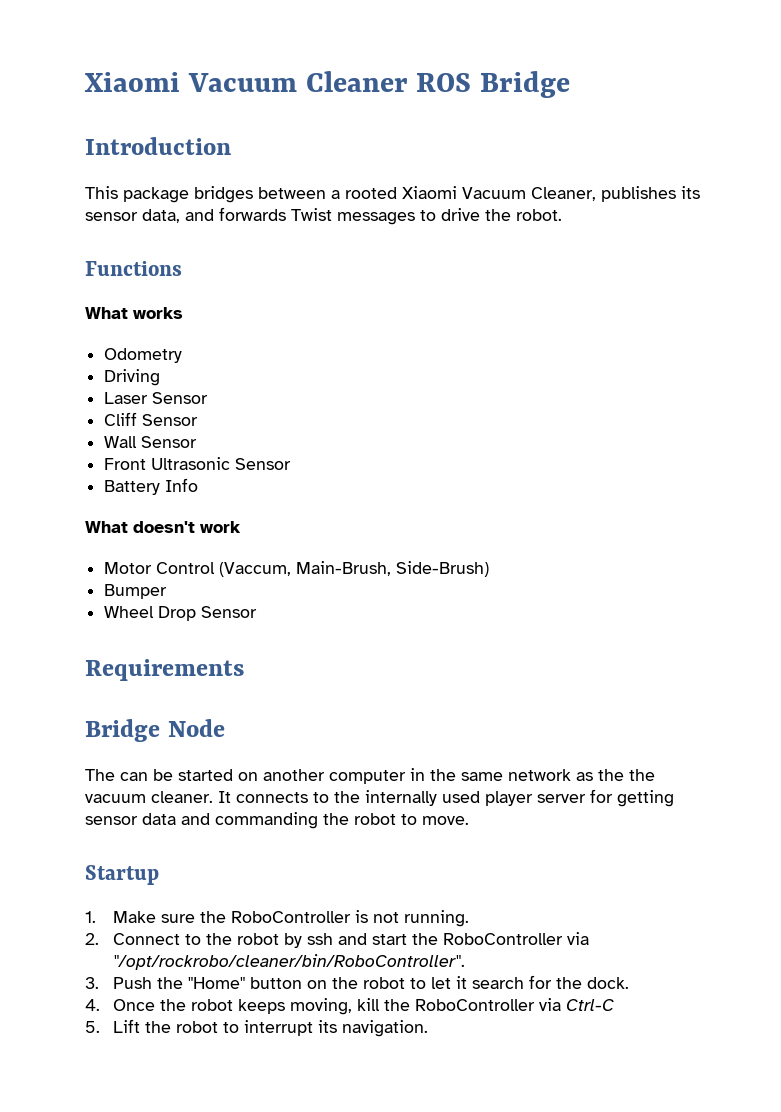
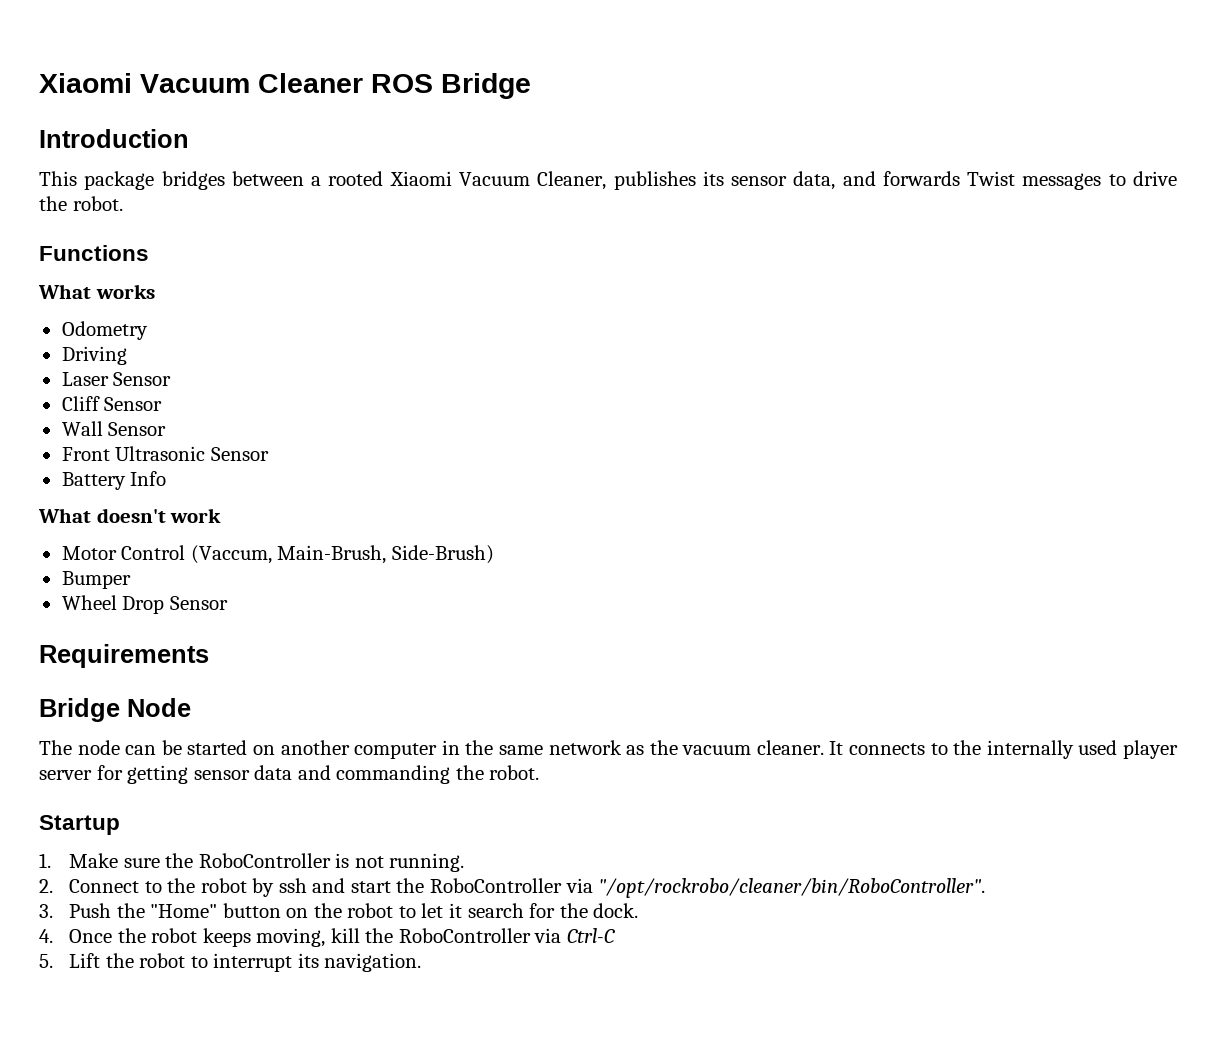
(115, 775) none -> [77,740,120,755] node
[629,769,655,781] the -> (678, 747) none
[354,813,469,825] robot to move. -> [489,765,540,780] robot.

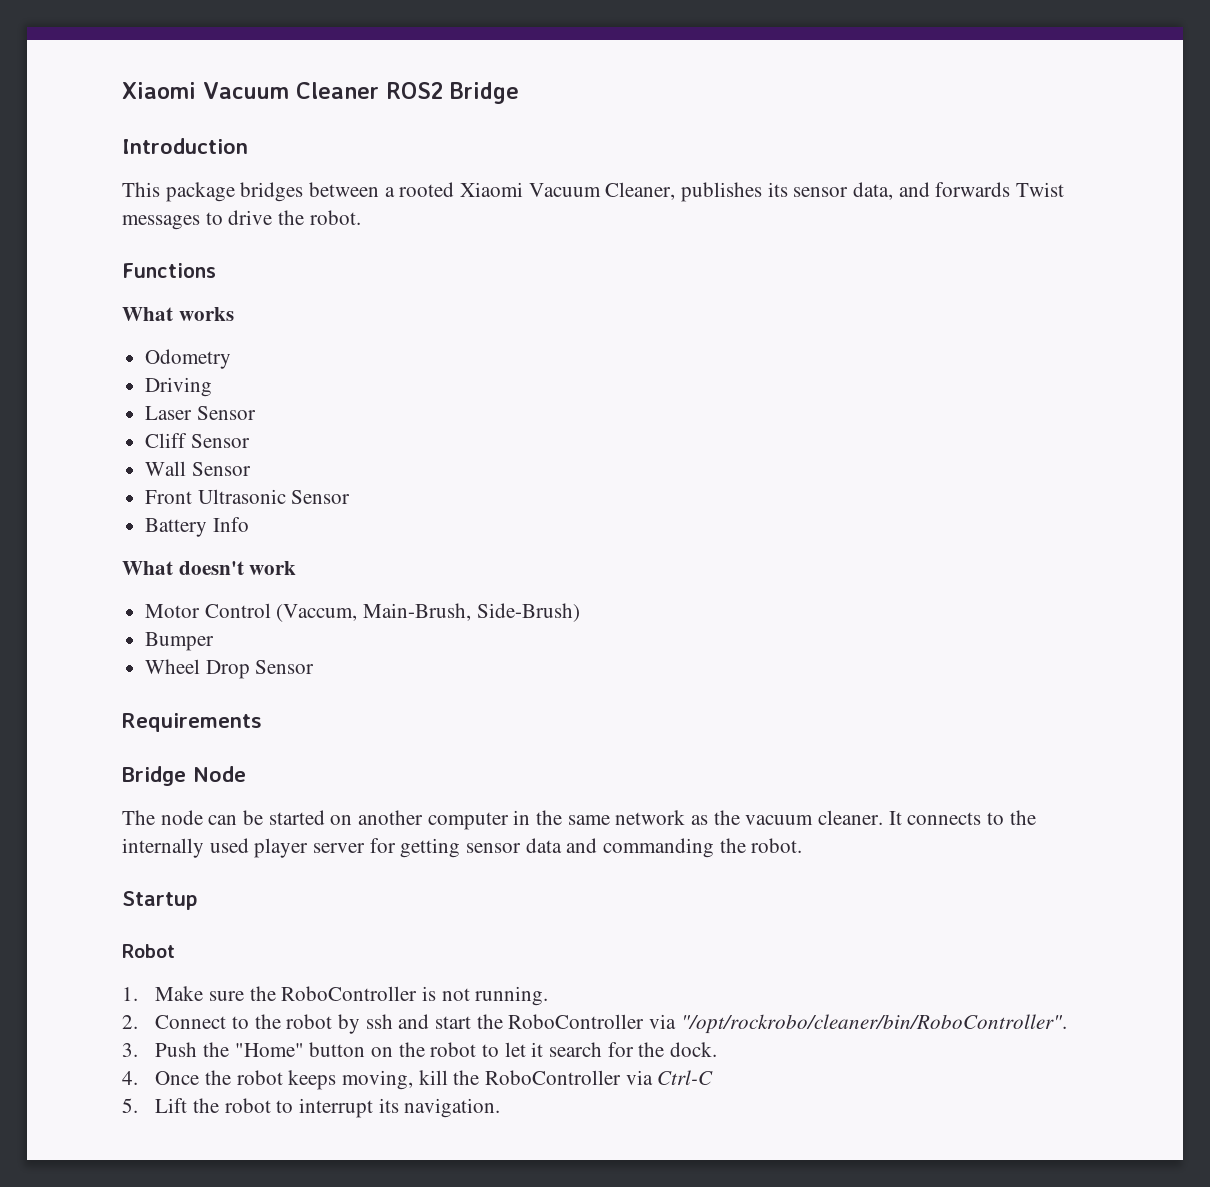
[371,74,433,93] ROS -> [385,82,443,99] ROS2
(120, 825) none -> [122,944,175,958] // Robot

